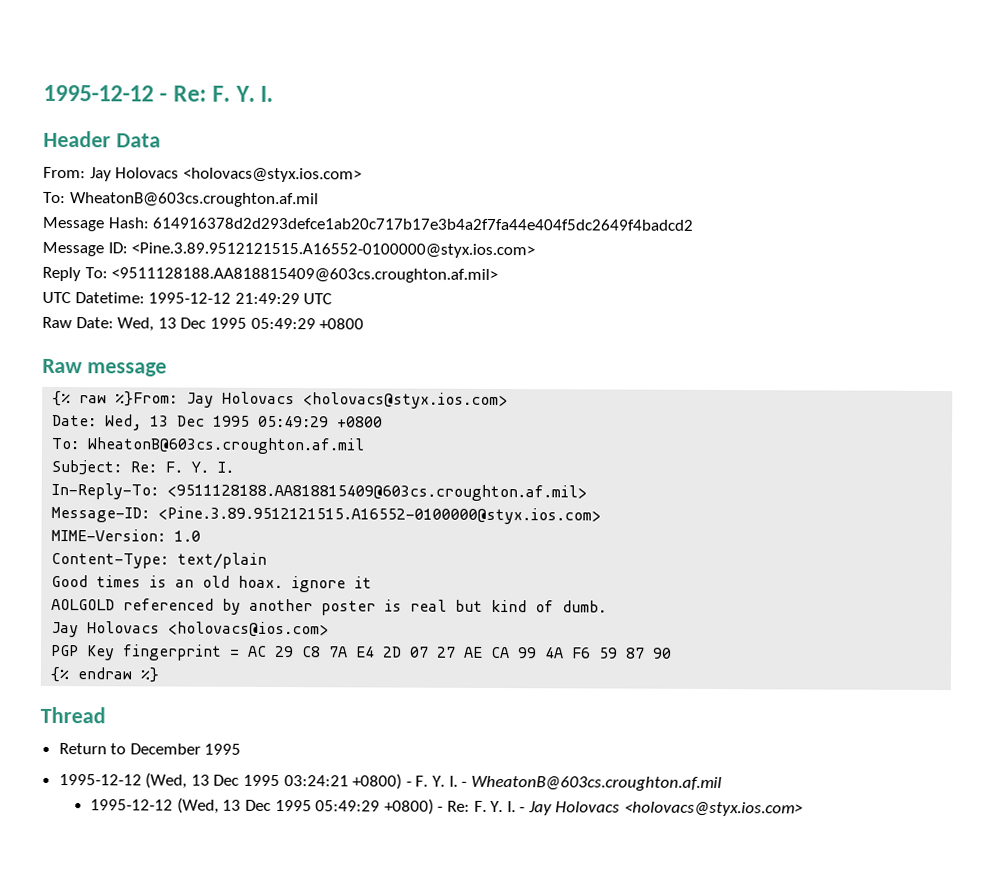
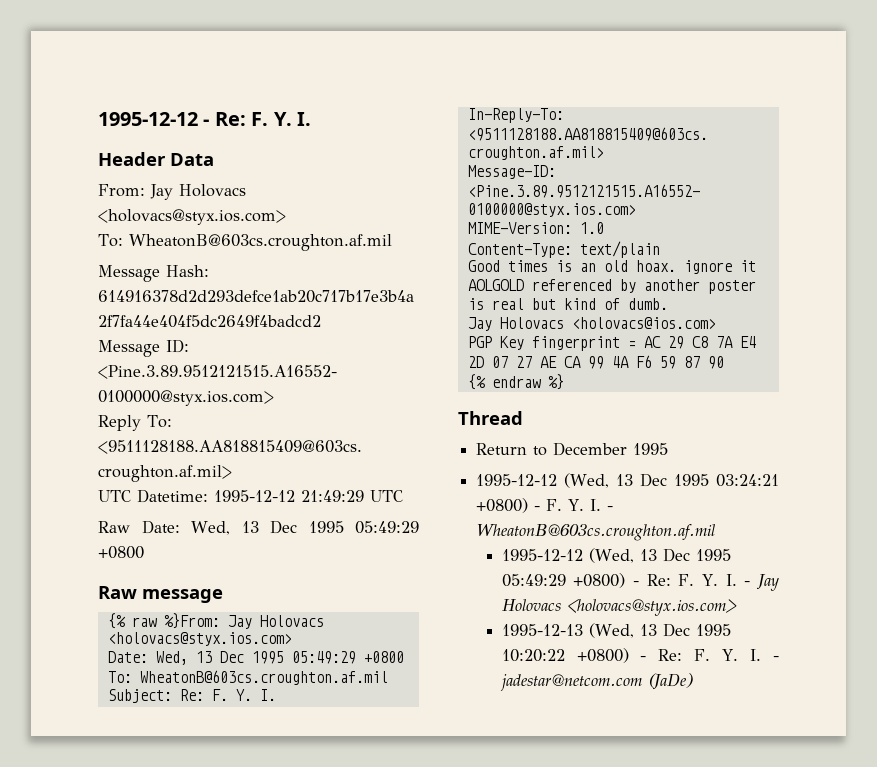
(804, 809) none -> [501,623,731,638] [501,648,779,663] [499,673,693,691] // 1995-12-13 (Wed, 13 Dec 1995 10:20:22 +0800) - Re: F. Y. I. - jadestar@netcom.com (JaDe)

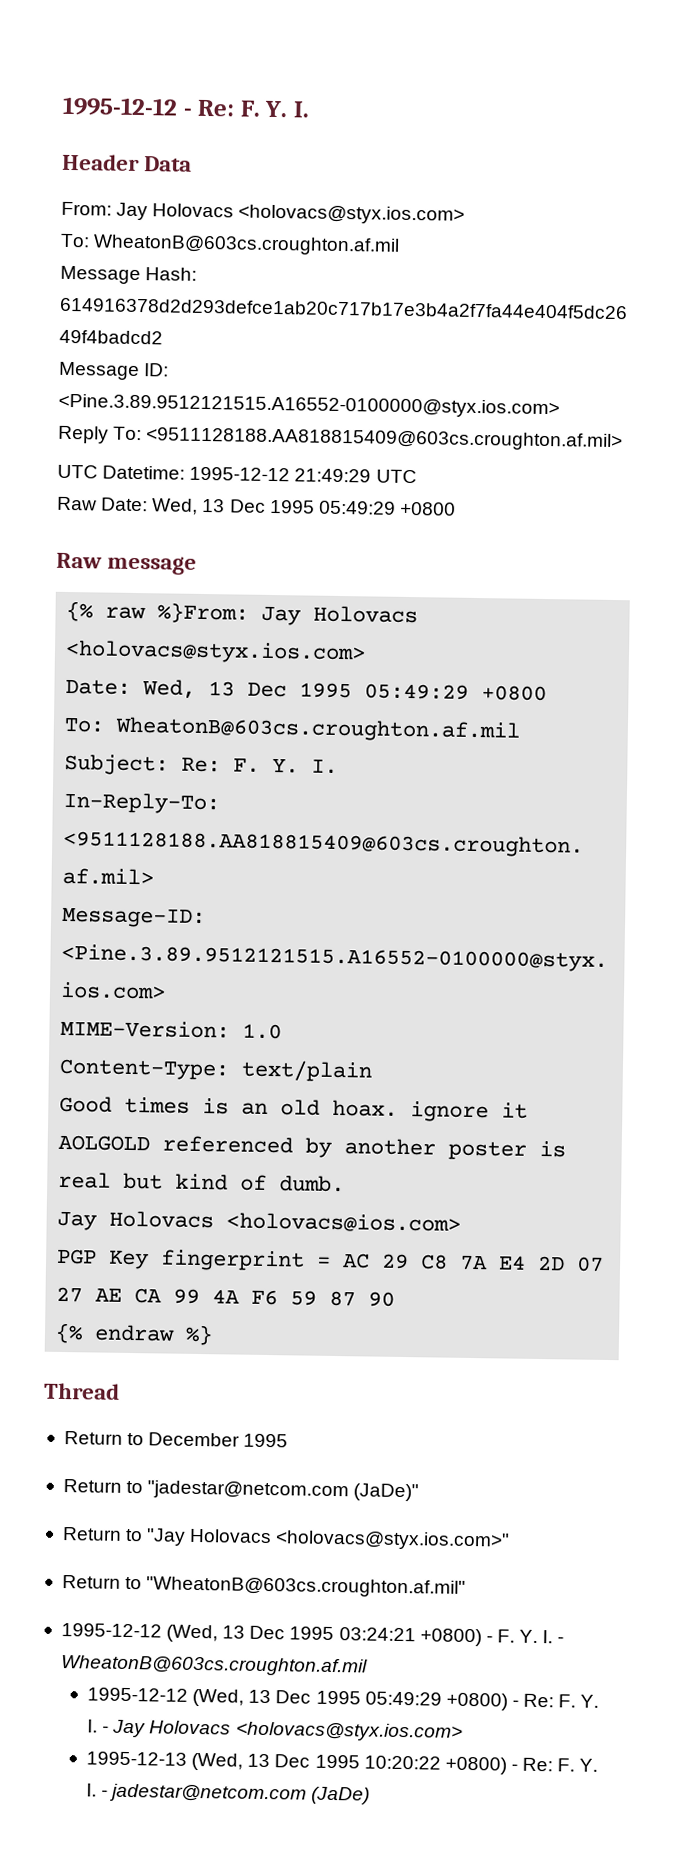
(669, 449) none -> [62,1479,420,1502] [61,1527,511,1551] [61,1575,467,1598] // Return to "jadestar@netcom.com (JaDe)" // Return to "Jay Holovacs <holovacs@styx.ios.com>" // Return to "WheatonB@603cs.croughton.af.mil"

